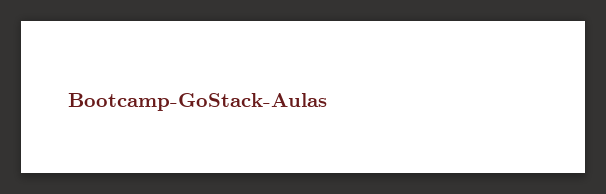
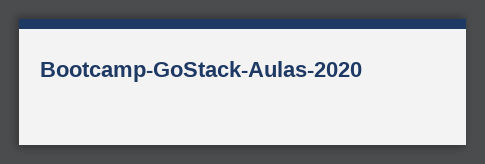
[68,93,327,111] Bootcamp-GoStack-Aulas -> [40,61,362,82] Bootcamp-GoStack-Aulas-2020

